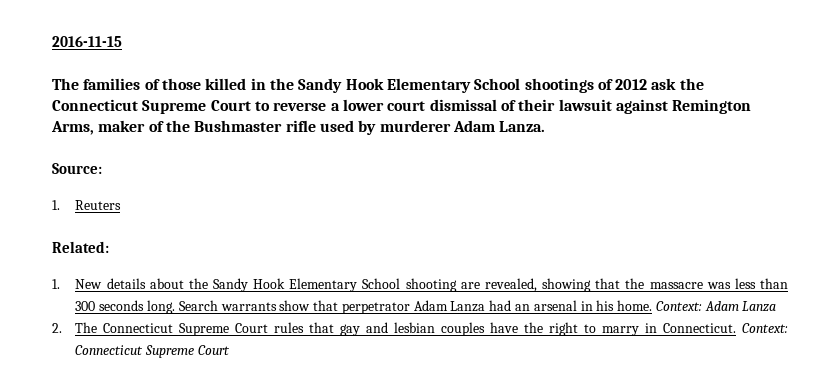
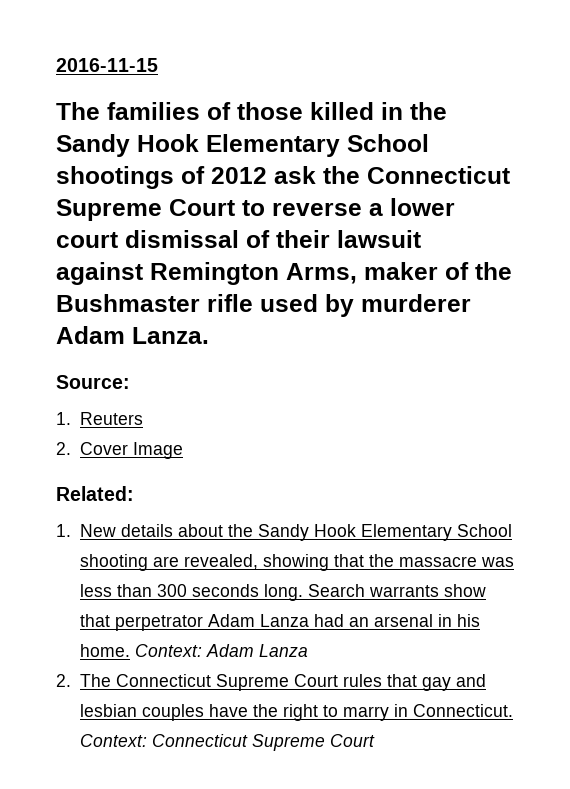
(122, 205) none -> [56,442,183,459] // 2. Cover Image

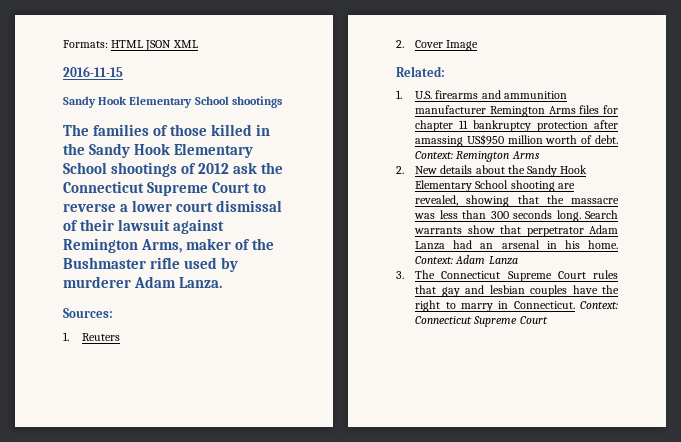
[56,58,158,72] 2016-11-15 -> [63,40,198,51] [63,66,123,77] [63,96,282,108] Formats: HTML JSON XML // 2016-11-15 // Sandy Hook Elementary School shootings
[56,375,130,389] Source: -> [63,308,113,318] Sources:
(71, 530) none -> [415,90,567,99] [415,105,618,117] [415,120,618,132] [415,134,618,147] [415,151,540,162] [396,166,404,174] U.S. firearms and ammunition manufacturer Remington Arms files for chapter 11 bankruptcy protection after amassing US$950 million worth of debt. Context: Remington Arms // 2.
[56,674,71,687] 2. -> [396,271,404,279] 3.

